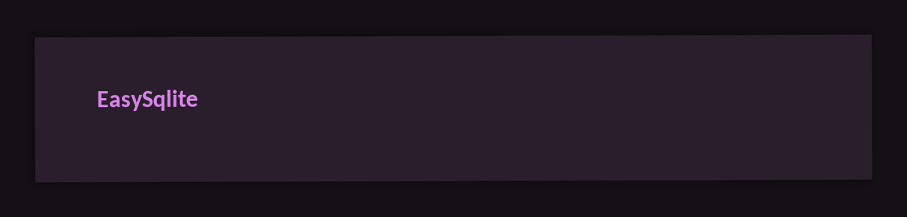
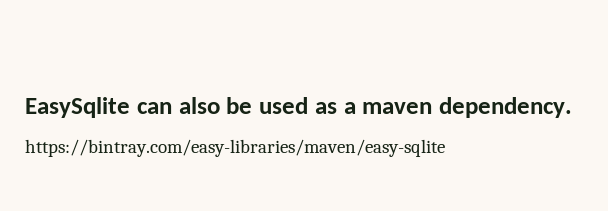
(199, 100) none -> [136,97,572,118] [25,139,445,157] can also be used as a maven dependency. // https://bintray.com/easy-libraries/maven/easy-sqlite

